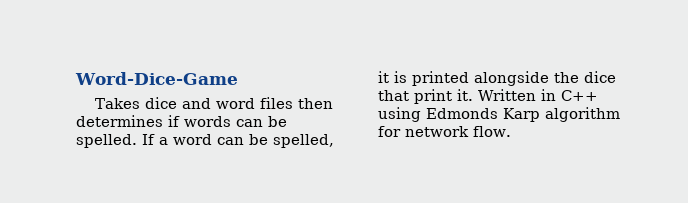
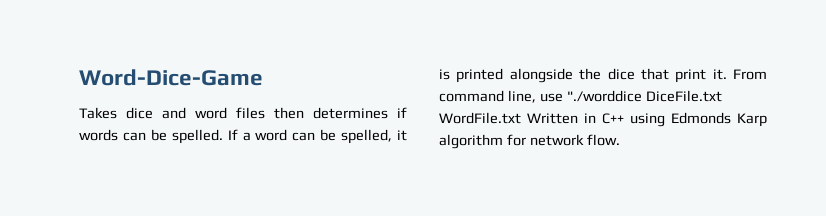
(473, 95) none -> [733,69,767,80] [439,90,722,103] [439,112,521,124] From command line, use "./worddice DiceFile.txt WordFile.txt

